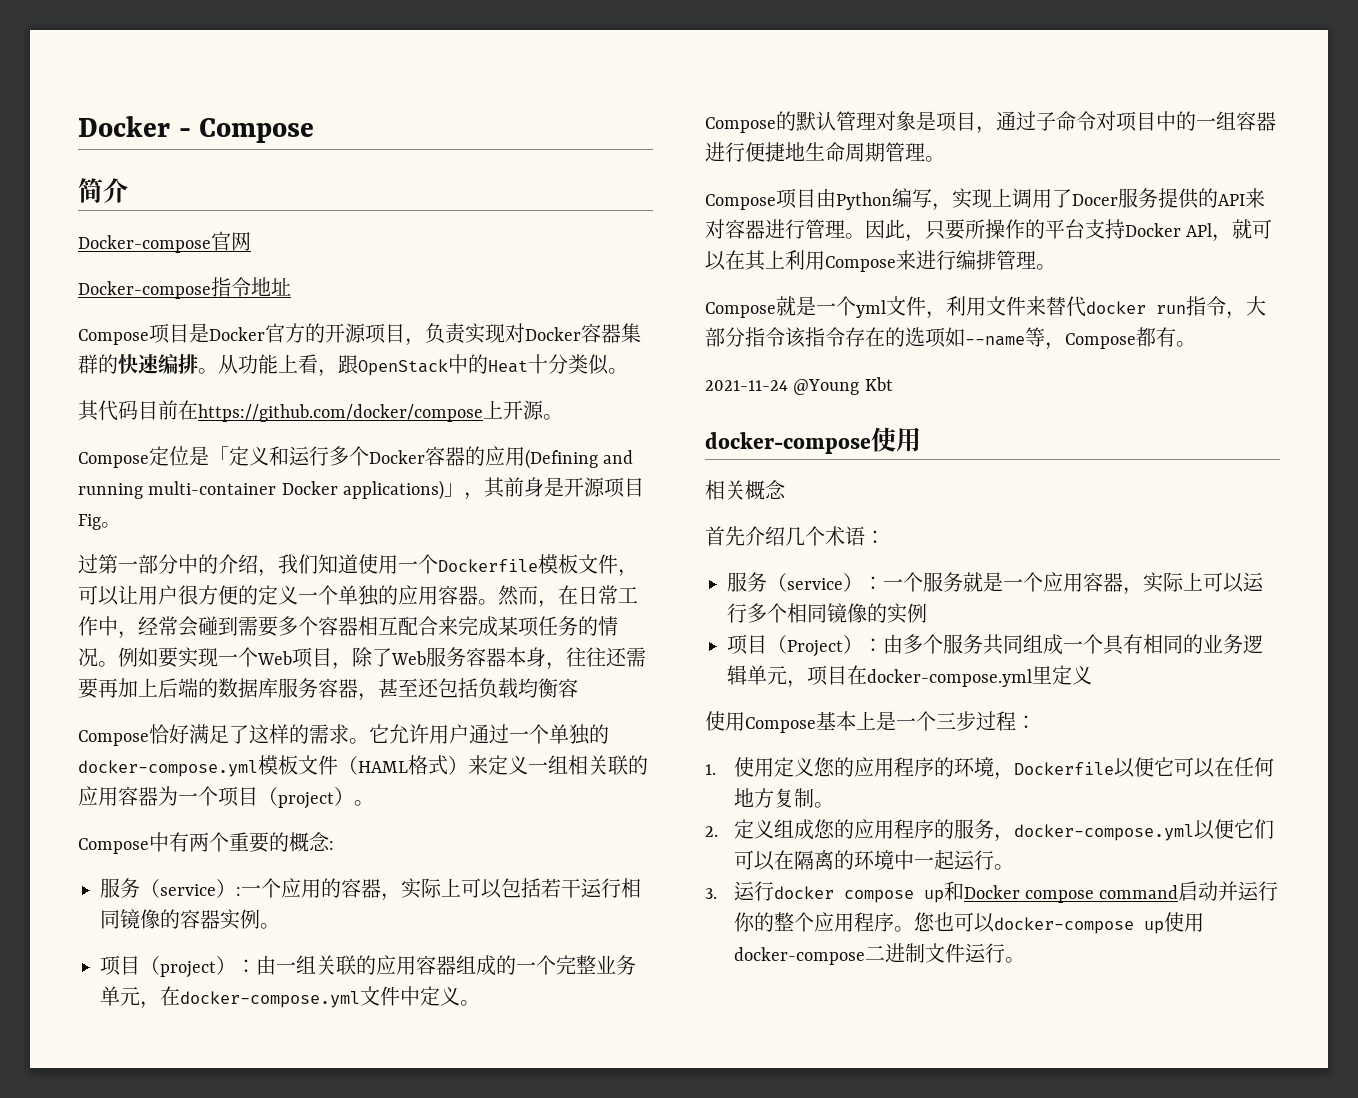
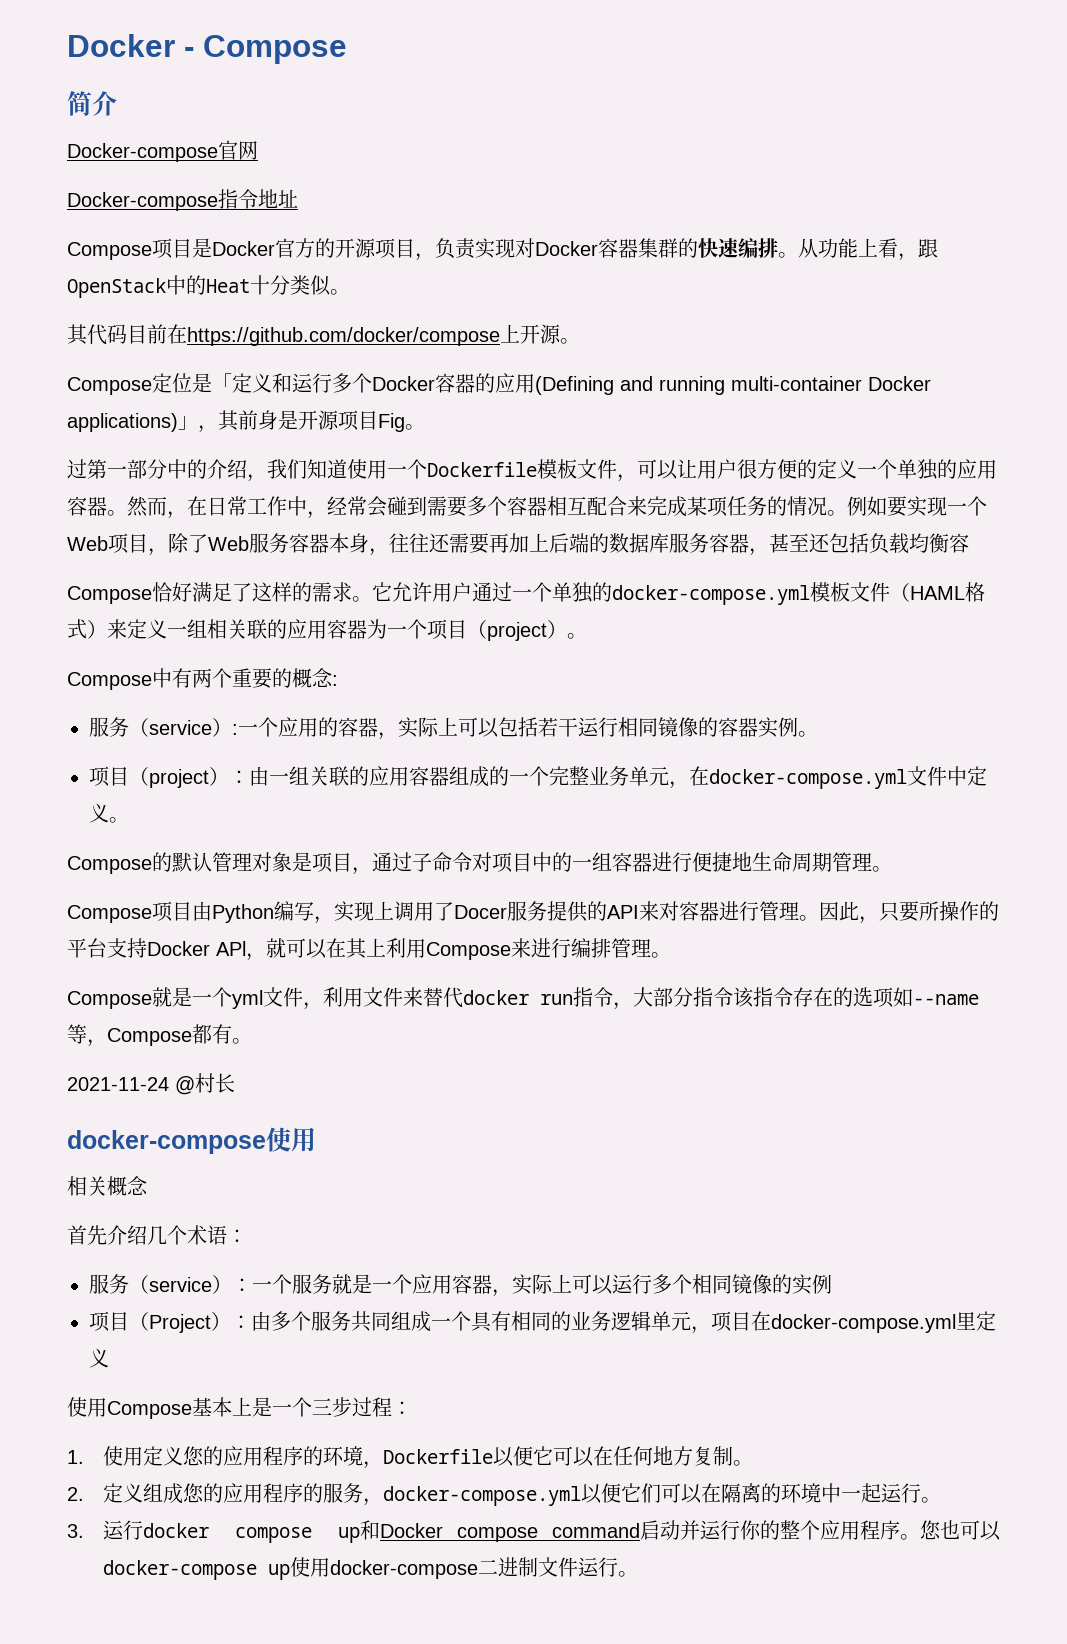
[793,377,893,395] @Young Kbt -> [175,1073,235,1095] @村长

